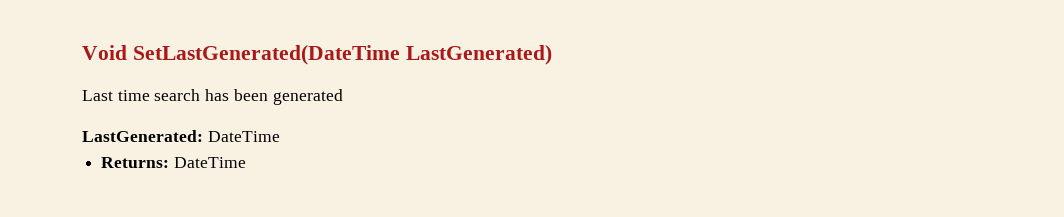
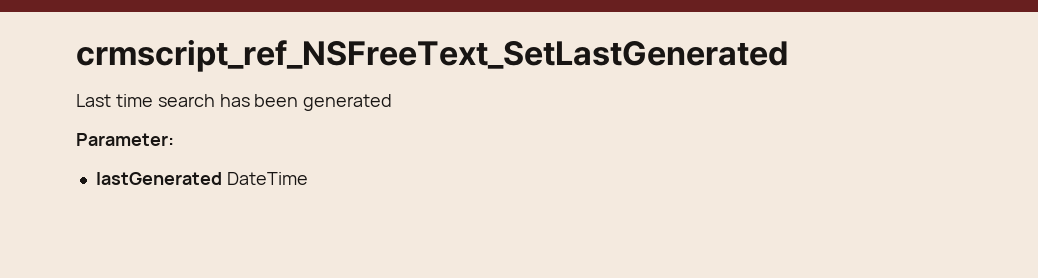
[82,45,552,65] Void SetLastGenerated(DateTime LastGenerated) -> [76,39,788,72] crmscript_ref_NSFreeText_SetLastGenerated
[82,130,280,142] [101,157,246,168] LastGenerated: DateTime // Returns: DateTime -> [76,133,174,146] [95,172,308,185] Parameter: // lastGenerated DateTime

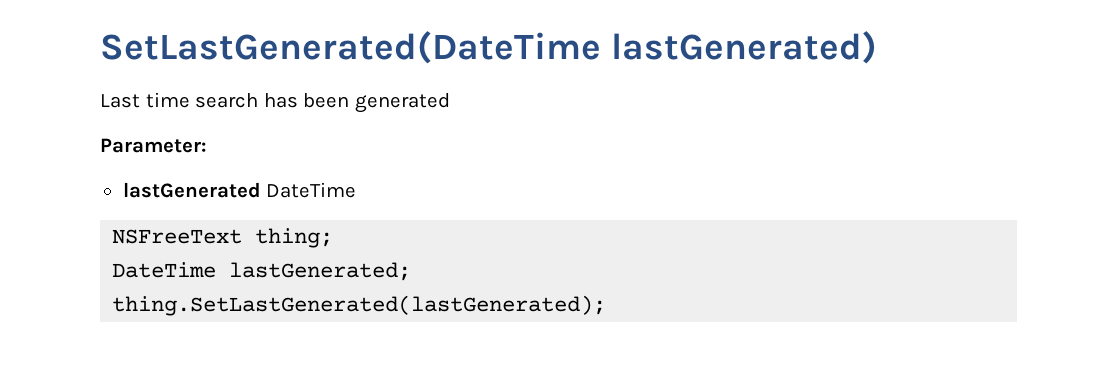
[76,39,788,72] crmscript_ref_NSFreeText_SetLastGenerated -> [100,31,877,64] SetLastGenerated(DateTime lastGenerated)
(308, 178) none -> [112,228,334,248] [112,262,412,281] [112,295,607,316] // NSFreeText thing; // DateTime lastGenerated; // thing.SetLastGenerated(lastGenerated);

